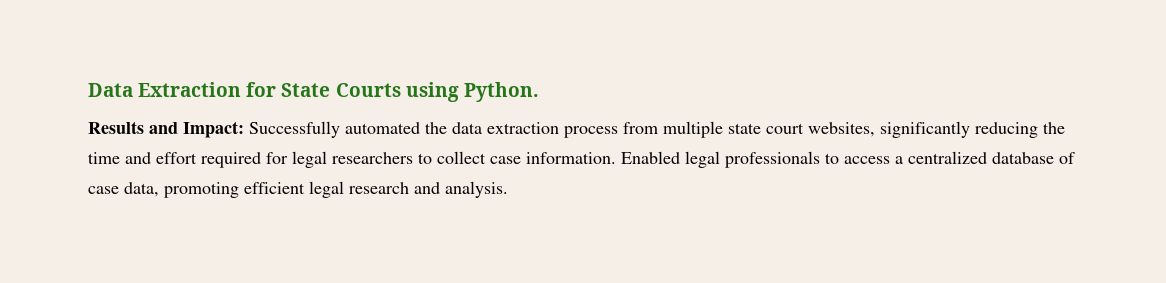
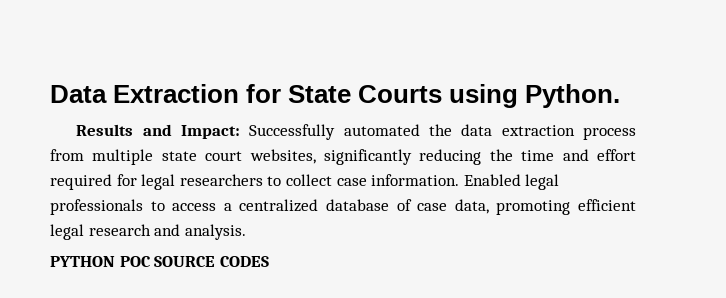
(508, 189) none -> [50,256,269,267] // PYTHON POC SOURCE CODES

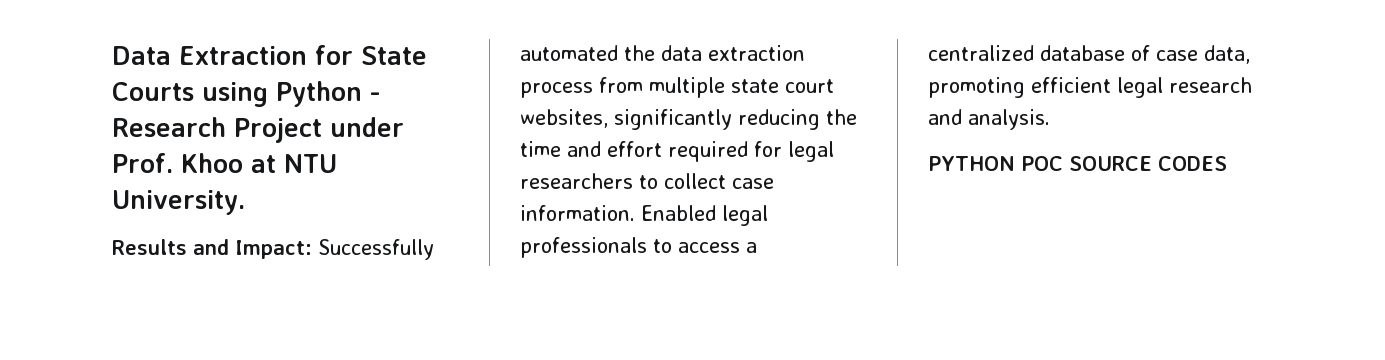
[525,84,621,108] Python. -> [276,81,380,107] [112,117,404,143] [112,153,337,173] [112,190,245,215] Python - Research Project under Prof. Khoo at NTU University.

